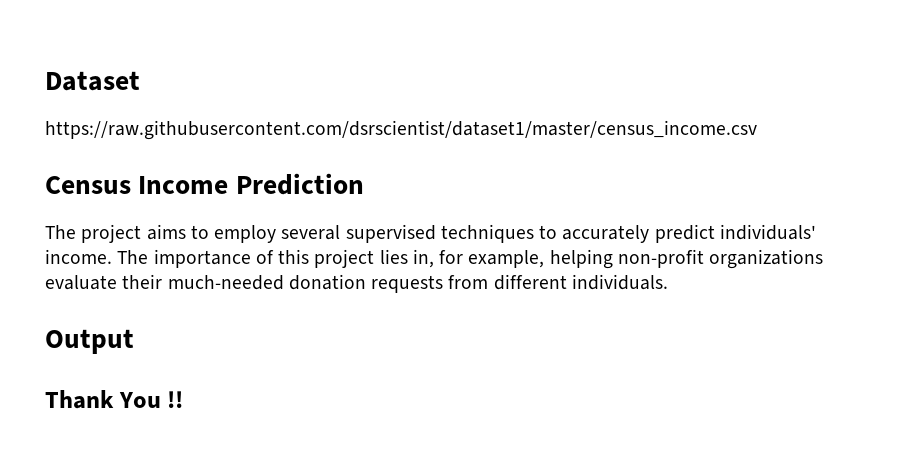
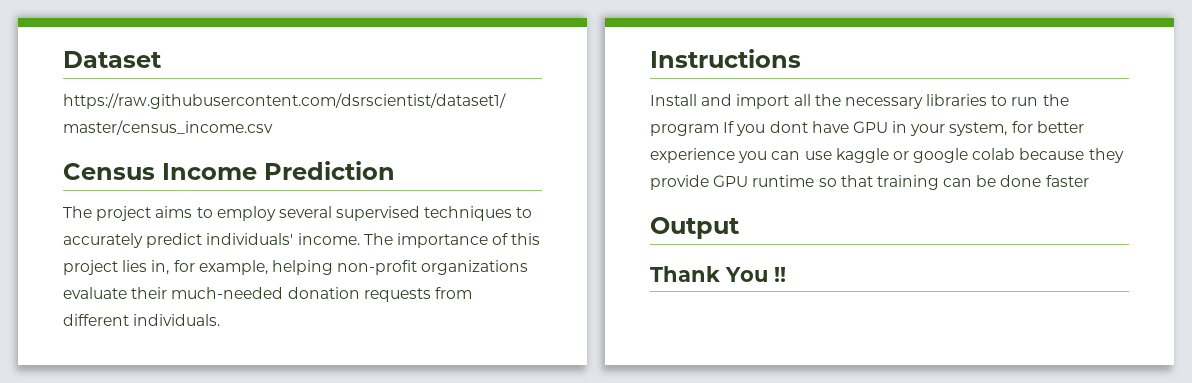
(668, 282) none -> [650,49,801,68] [650,94,1069,109] [650,121,1084,136] [650,148,1124,163] [650,175,1089,190] // Instructions // Install and import all the necessary libraries to run the program If you dont have GPU in your system, for better experience you can use kaggle or google colab because they provide GPU runtime so that training can be done faster

